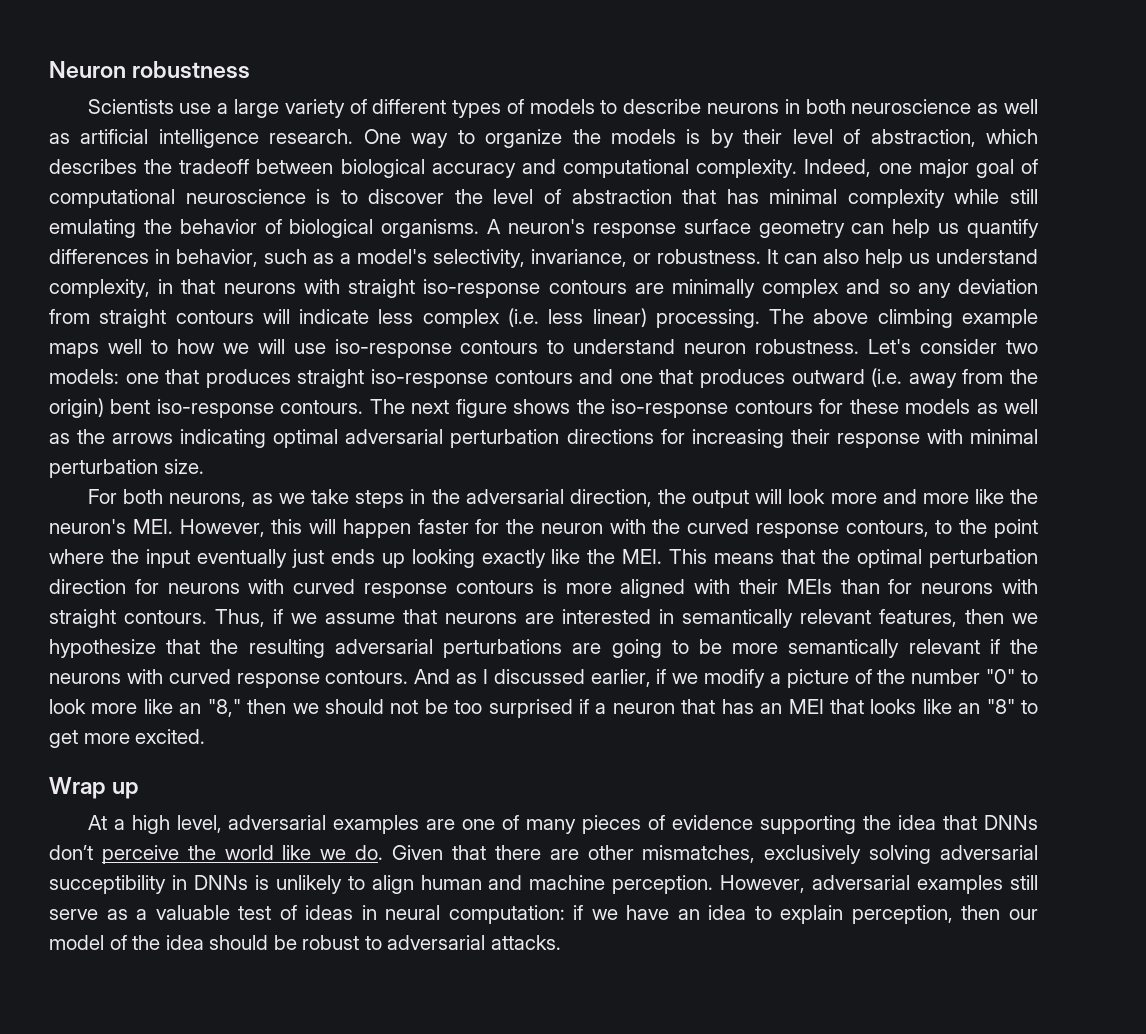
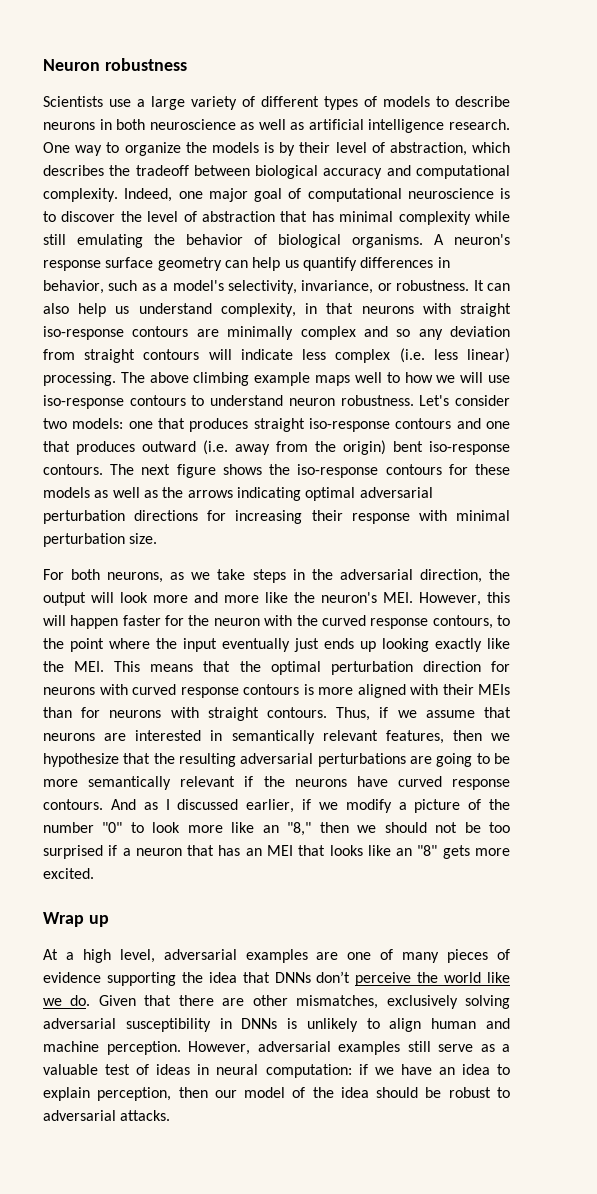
[126,669,163,684] with -> [356,776,388,787] have
[1020,700,1038,714] [49,730,78,748] to get -> [442,845,470,859] gets
[49,875,166,894] succeptibility -> [125,1018,211,1032] susceptibility

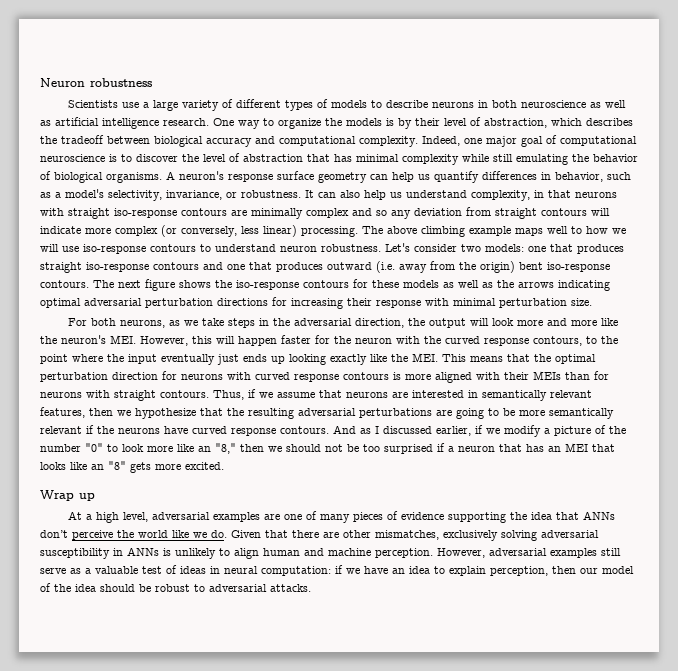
[302,348,425,363] less complex (i.e. -> [85,225,237,237] more complex (or conversely,
[274,972,311,983] DNNs -> [582,511,615,520] ANNs
[241,1018,278,1029] DNNs -> [127,547,159,556] ANNs

